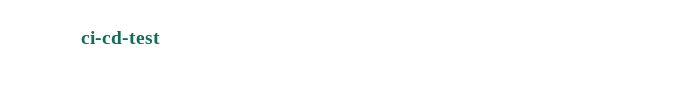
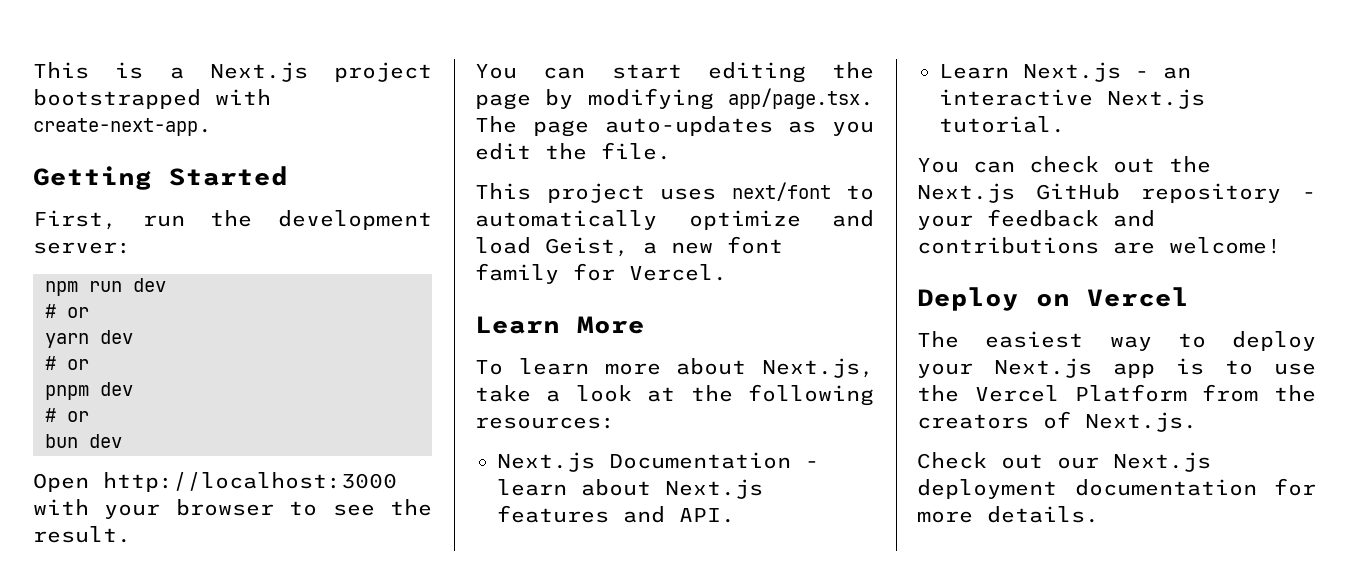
[81,31,160,44] ci-cd-test -> [33,62,432,82] [33,89,271,109] [33,118,212,136] [33,166,288,190] [33,210,432,230] [33,242,131,254] [45,278,166,296] [45,304,89,318] [45,330,133,348] [45,356,89,370] [45,382,133,400] [45,408,89,422] [45,434,122,448] [33,472,397,492] [33,499,432,519] [33,526,131,543] [475,62,874,83] [475,88,874,110] [475,116,874,137] [475,142,671,160] [475,182,874,203] [475,210,874,230] [475,236,783,257] [475,263,727,284] [475,316,645,334] [475,358,874,378] [475,384,874,406] [475,417,615,429] [497,452,819,472] [497,479,763,499] [497,505,735,523] [939,62,1191,82] [939,89,1205,109] [939,116,1065,133] [917,156,1211,173] [917,183,1316,203] [917,209,1155,230] [917,237,1281,254] [917,287,1189,311] [917,331,1316,351] [917,358,1316,378] [917,384,1316,402] [917,411,1197,432] [917,452,1211,472] [917,478,1316,499] [917,506,1099,523] This is a Next.js project bootstrapped with create-next-app. // Getting Started // First, run the development server: // npm run dev // # or // yarn dev // # or // pnpm dev // # or // bun dev // Open http://localhost:3000 with your browser to see the result. // You can start editing the page by modifying app/page.tsx. The page auto-updates as you edit the file. // This project uses next/font to automatically optimize and load Geist, a new font family for Vercel. // Learn More // To learn more about Next.js, take a look at the following resources: // Next.js Documentation - learn about Next.js features and API. // Learn Next.js - an interactive Next.js tutorial. // You can check out the Next.js GitHub repository - your feedback and contributions are welcome! // Deploy on Vercel // The easiest way to deploy your Next.js app is to use the Vercel Platform from the creators of Next.js. // Check out our Next.js deployment documentation for more details.

